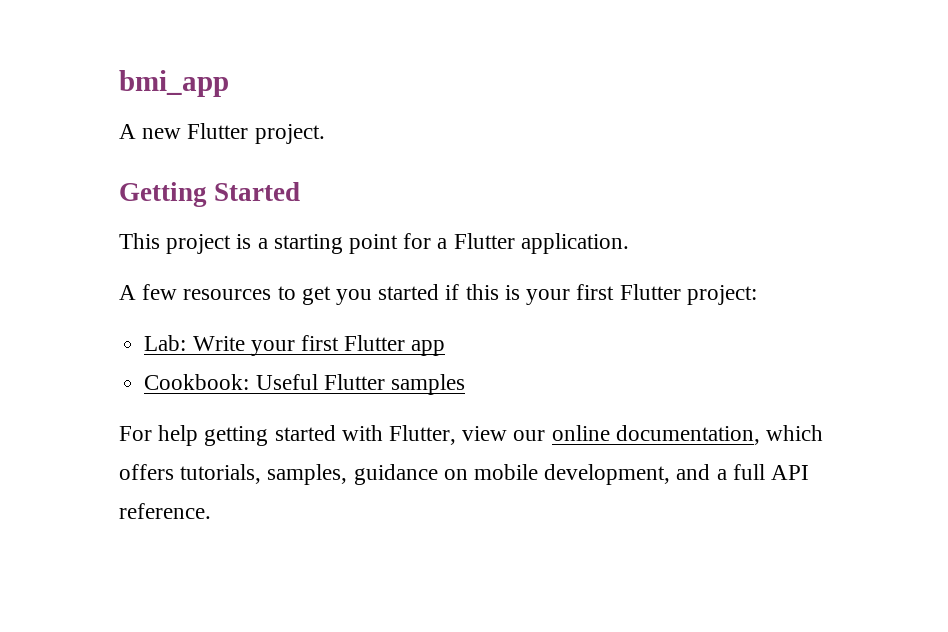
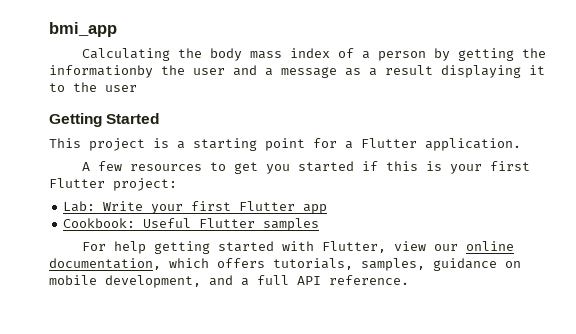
[119,123,325,144] A new Flutter project. -> [82,48,547,61] [49,65,545,78] [49,82,137,92] Calculating the body mass index of a person by getting the informationby the user and a message as a result displaying it to the user

